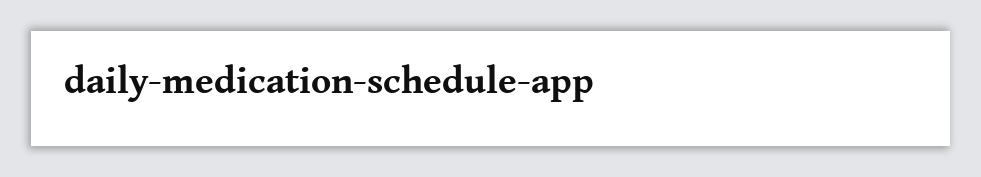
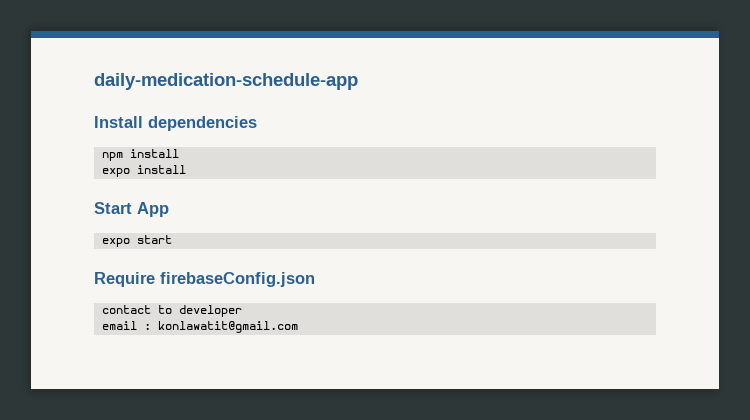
(594, 83) none -> [94,116,257,131] [101,149,179,161] [101,165,186,177] [94,202,169,217] [101,235,172,247] [94,272,315,287] [101,305,242,317] [101,321,298,333] // Install dependencies // npm install // expo install // Start App // expo start // Require firebaseConfig.json // contact to developer // email : konlawatit@gmail.com

